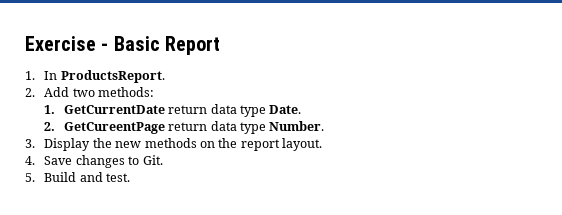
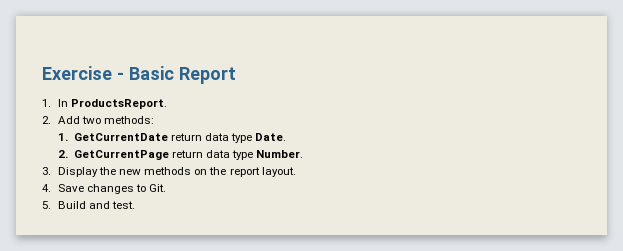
[63,122,165,134] GetCureentPage -> [73,150,169,160] GetCurrentPage

